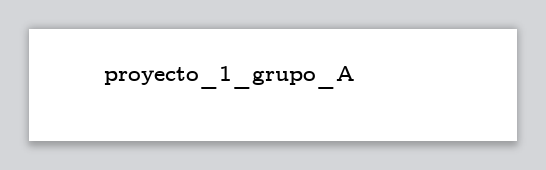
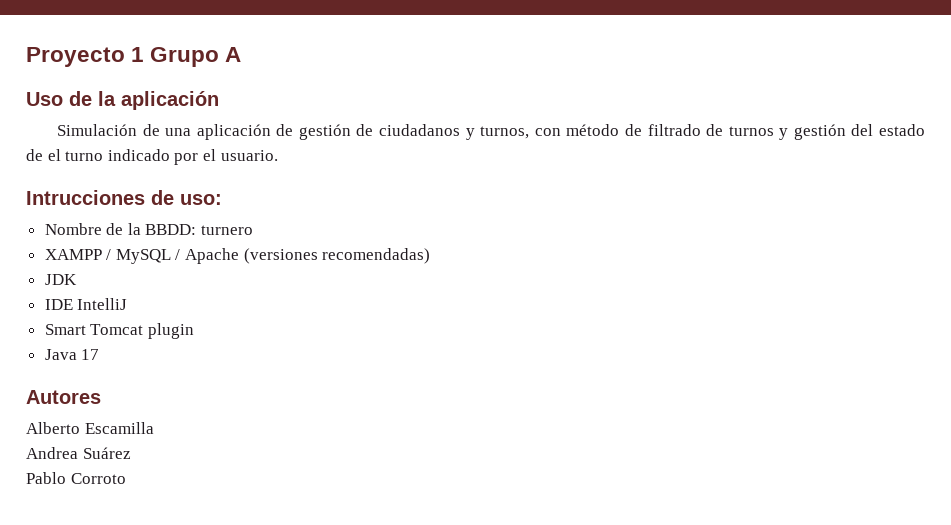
[104,66,355,89] proyecto_1_grupo_A -> [26,47,242,67] [26,91,219,110] [56,124,925,140] [26,149,278,165] [26,190,222,205] [44,223,254,235] [44,248,431,264] [44,274,77,285] [44,298,128,310] [44,323,194,339] [44,349,100,360] [26,390,101,404] [26,422,154,434] [26,447,131,459] [26,472,126,484] Proyecto 1 Grupo A // Uso de la aplicación // Simulación de una aplicación de gestión de ciudadanos y turnos, con método de filtrado de turnos y gestión del estado de el turno indicado por el usuario. // Intrucciones de uso: // Nombre de la BBDD: turnero // XAMPP / MySQL / Apache (versiones recomendadas) // JDK // IDE IntelliJ // Smart Tomcat plugin // Java 17 // Autores // Alberto Escamilla // Andrea Suárez // Pablo Corroto

